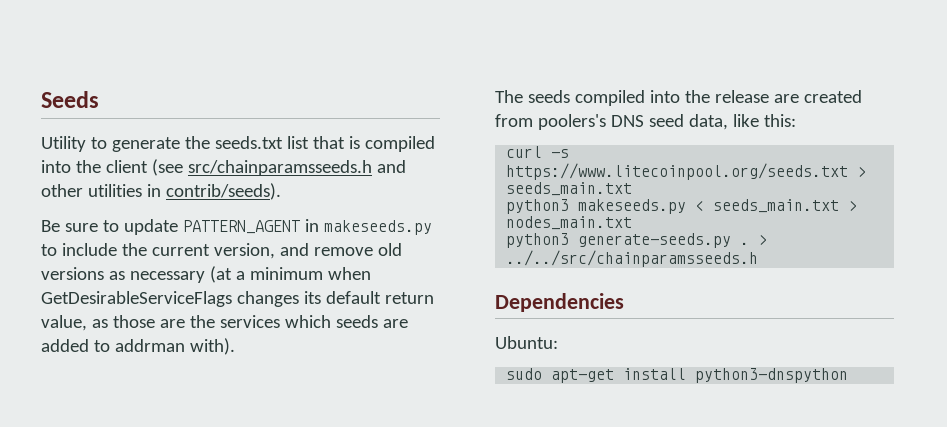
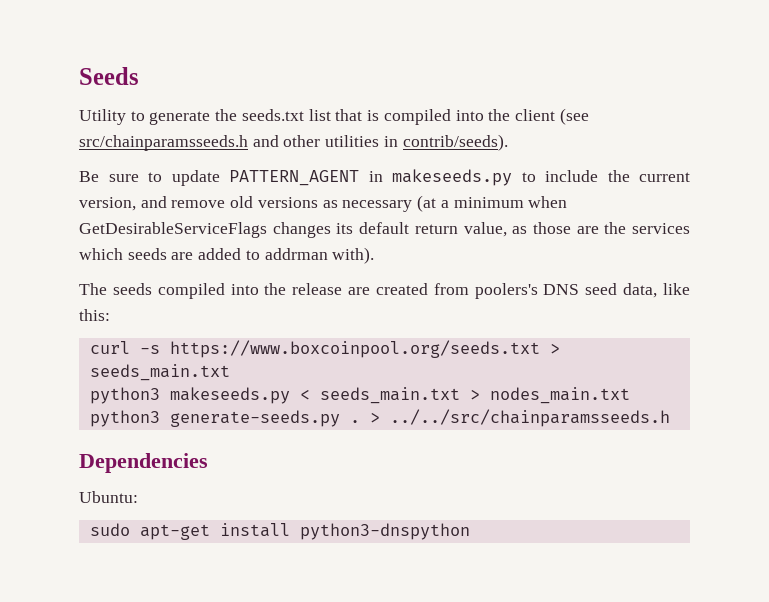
[506,163,849,180] https://www.litecoinpool.org/seeds.txt -> [169,340,540,358] https://www.boxcoinpool.org/seeds.txt

